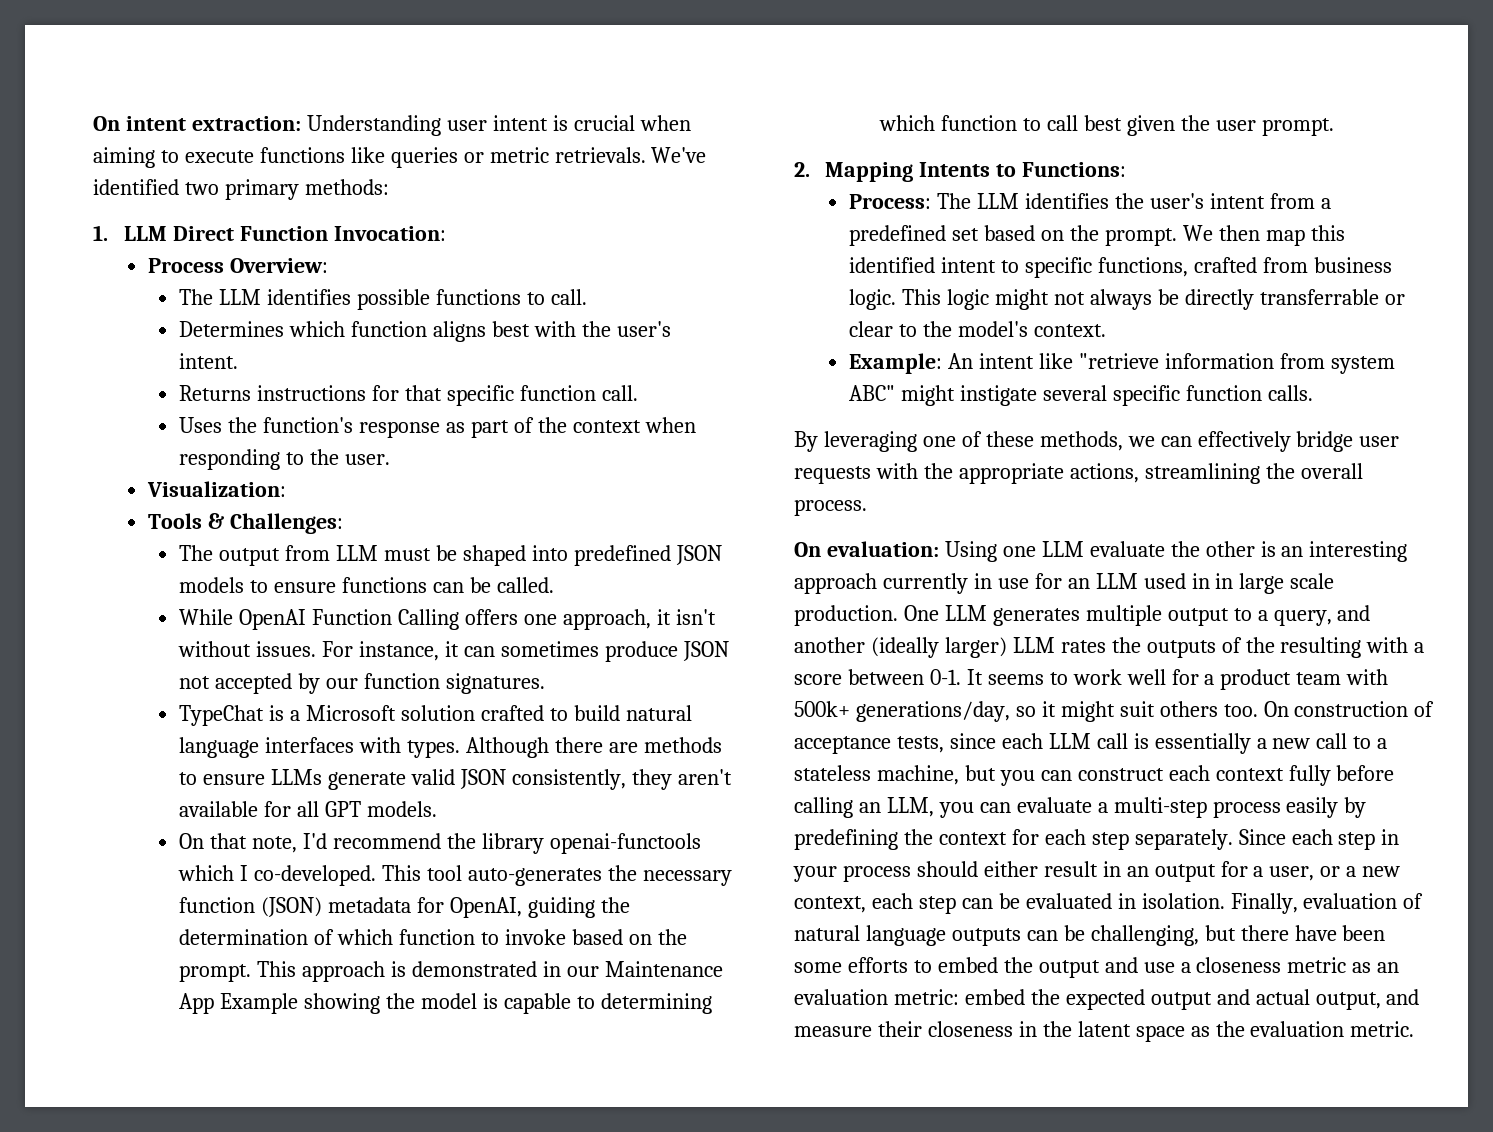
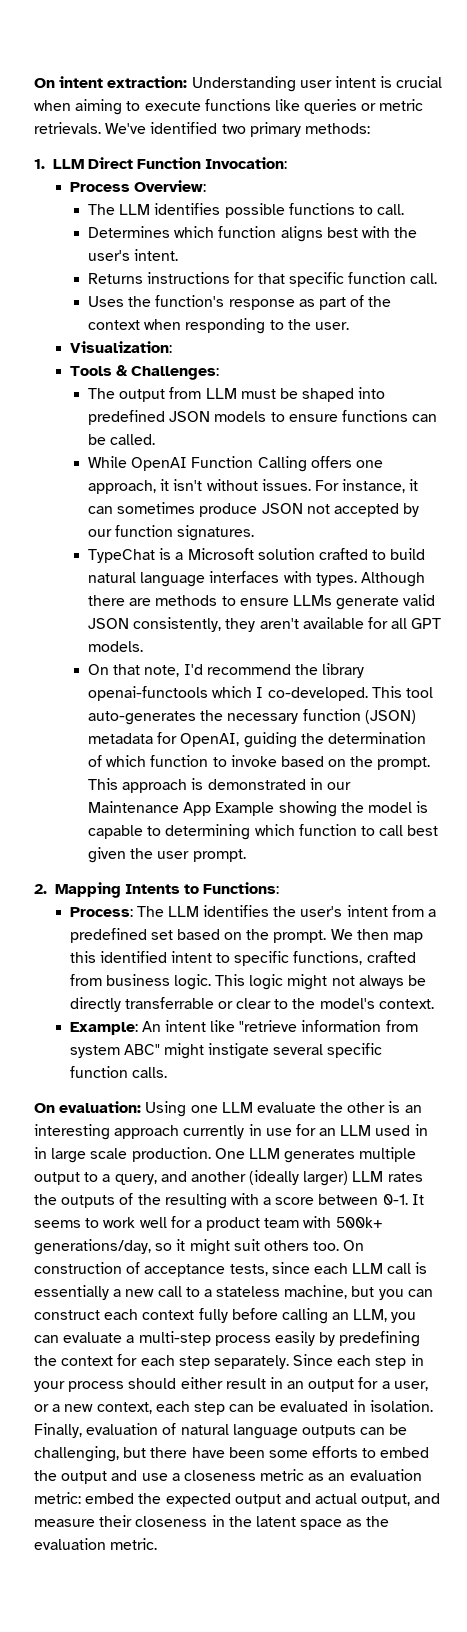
[794,431,1400,452] [794,463,1363,484] [794,499,867,516] // By leveraging one of these methods, we can effectively bridge user requests with the appropriate actions, streamlining the overall process. -> (167, 1072) none

